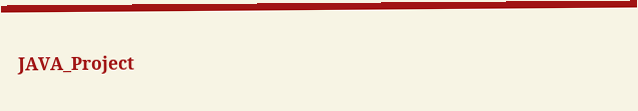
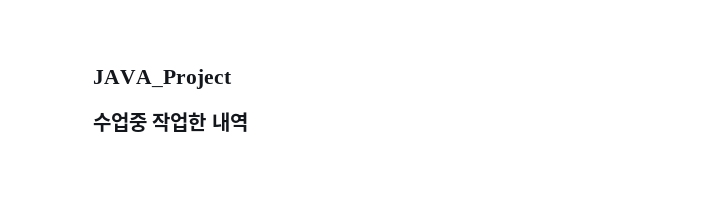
(135, 65) none -> [93,112,248,132] // 수업중 작업한 내역

